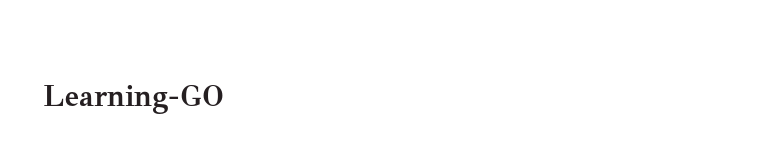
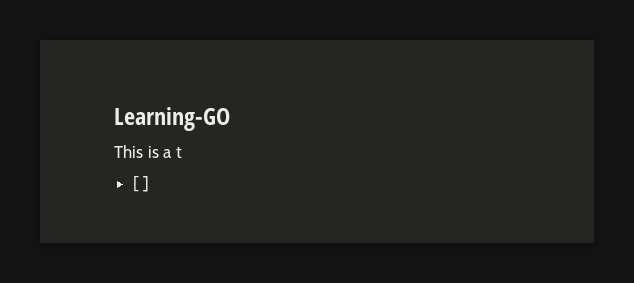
(224, 99) none -> [114,145,182,158] [132,176,150,192] // This is a t // [ ]

